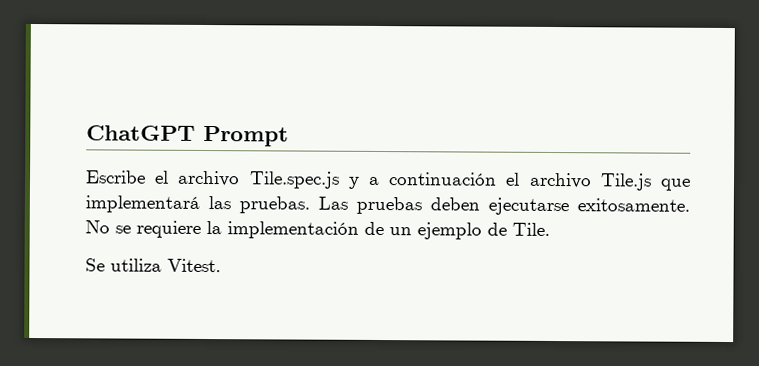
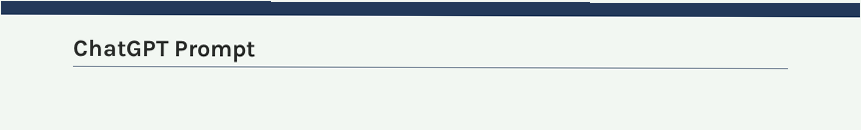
[85,170,691,191] [85,195,690,216] [85,220,550,240] [85,258,221,273] // Escribe el archivo Tile.spec.js y a continuación el archivo Tile.js que implementará las pruebas. Las pruebas deben ejecutarse exitosamente. No se requiere la implementación de un ejemplo de Tile. // Se utiliza Vitest. -> (257, 51) none

